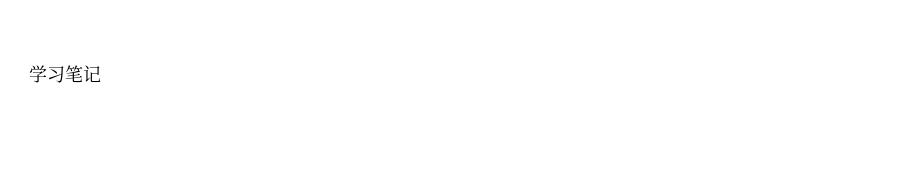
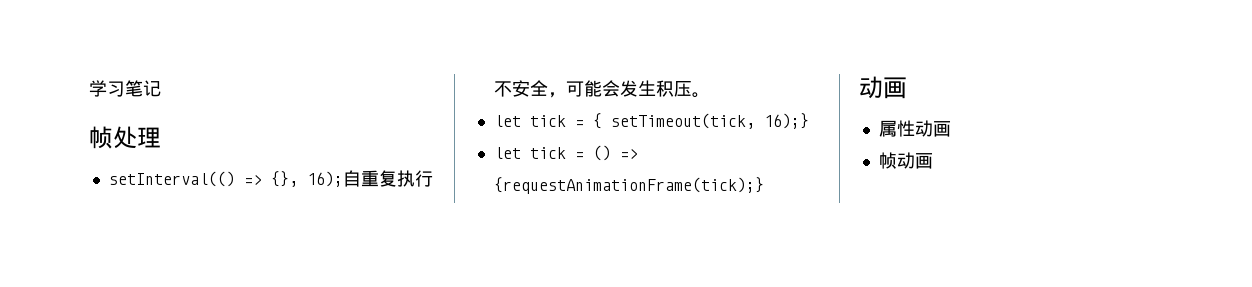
(101, 74) none -> [89,126,161,149] [108,170,433,187] [493,80,710,98] [493,113,809,129] [493,145,638,161] [493,177,764,194] [859,76,907,99] [878,120,951,137] [878,152,933,169] // 帧处理 // setInterval(() => {}, 16);自重复执行不安全，可能会发生积压。 // let tick = { setTimeout(tick, 16);} // let tick = () => {requestAnimationFrame(tick);} // 动画 // 属性动画 // 帧动画

